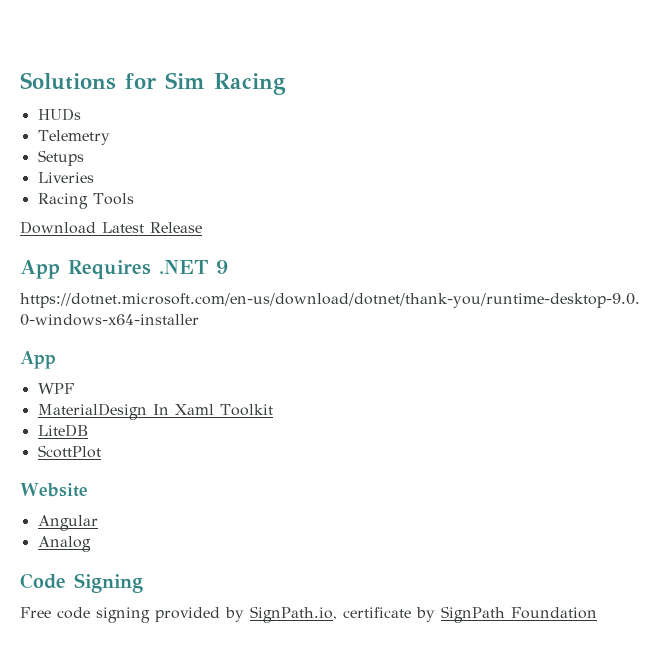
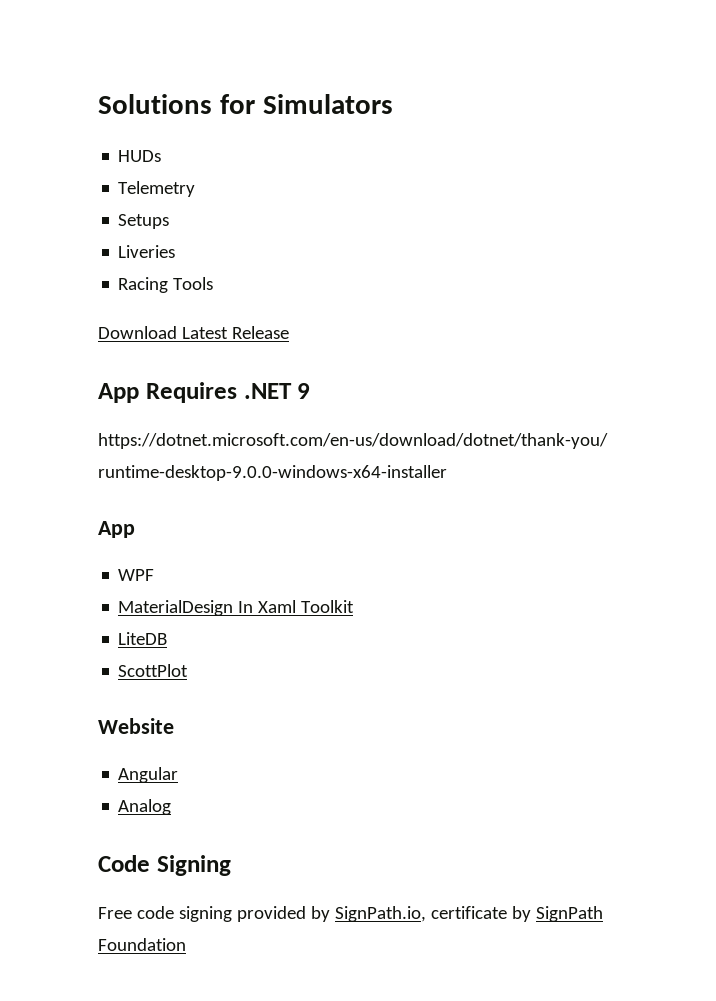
[165,72,286,95] Sim Racing -> [262,94,393,114] Simulators

